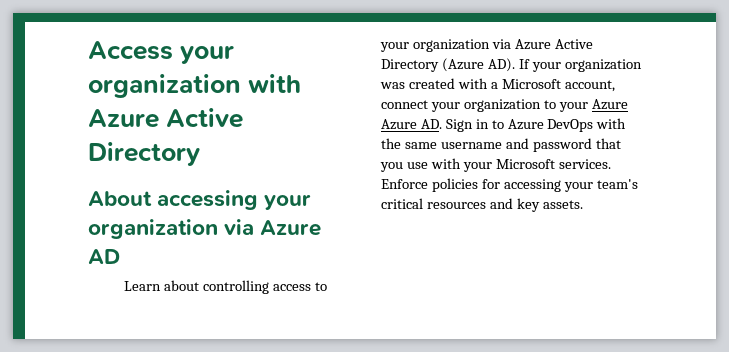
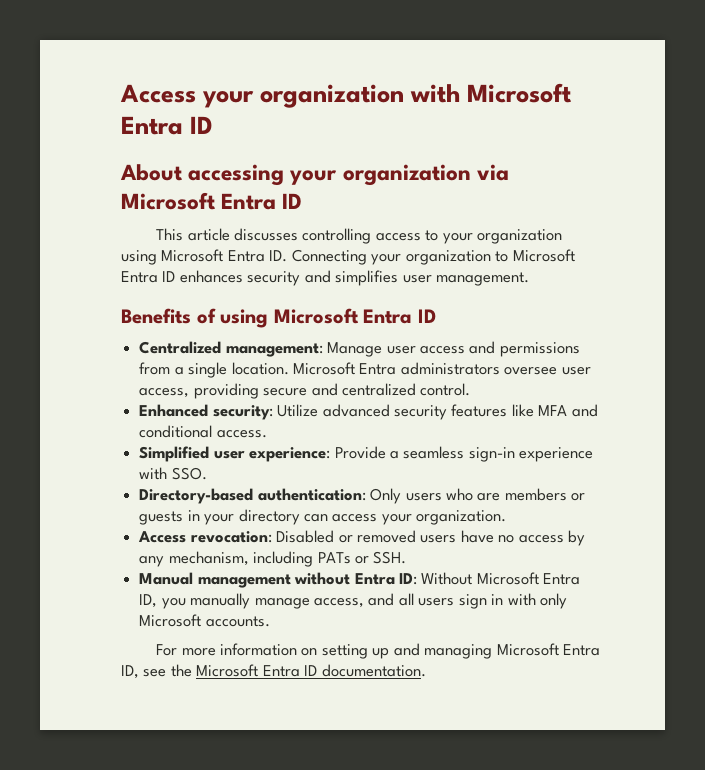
[88,108,244,128] [88,142,200,166] Azure Active Directory -> [467,83,573,103] [121,116,214,135] Microsoft Entra ID
[260,220,322,236] [88,249,120,264] [123,280,199,291] Azure AD // Learn about -> [121,192,303,210] [156,228,299,241] Microsoft Entra ID // This article discusses
[491,39,593,50] [381,58,642,72] [380,78,615,92] [381,99,628,112] [381,118,627,132] [381,138,621,152] [380,158,611,172] [381,178,638,192] [381,198,583,212] via Azure Active Directory (Azure AD). If your organization was created with a Microsoft account, connect your organization to your Azure Azure AD. Sign in to Azure DevOps with the same username and password that you use with your Microsoft services. Enforce policies for accessing your team's critical resources and key assets. -> [121,249,575,265] [121,270,530,286] [121,308,436,328] [139,341,580,357] [139,362,591,378] [139,383,471,399] [139,404,598,420] [139,425,267,438] [139,446,594,462] [139,467,207,480] [139,488,586,504] [139,509,507,525] [138,530,586,546] [139,551,407,567] [139,572,581,588] [139,593,568,609] [139,614,270,627] [156,643,601,659] [121,664,426,679] using Microsoft Entra ID. Connecting your organization to Microsoft Entra ID enhances security and simplifies user management. // Benefits of using Microsoft Entra ID // Centralized management: Manage user access and permissions from a single location. Microsoft Entra administrators oversee user access, providing secure and centralized control. // Enhanced security: Utilize advanced security features like MFA and conditional access. // Simplified user experience: Provide a seamless sign-in experience with SSO. // Directory-based authentication: Only users who are members or guests in your directory can access your organization. // Access revocation: Disabled or removed users have no access by any mechanism, including PATs or SSH. // Manual management without Entra ID: Without Microsoft Entra ID, you manually manage access, and all users sign in with only Microsoft accounts. // For more information on setting up and managing Microsoft Entra ID, see the Microsoft Entra ID documentation.

